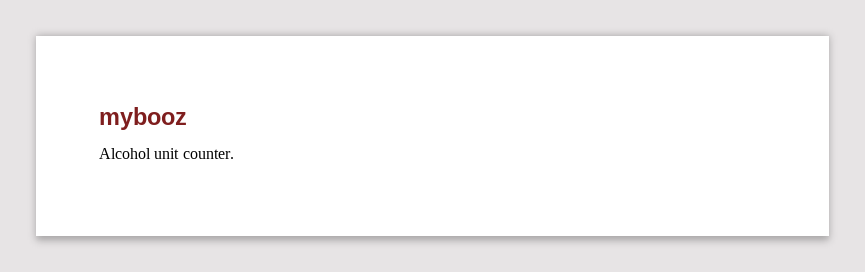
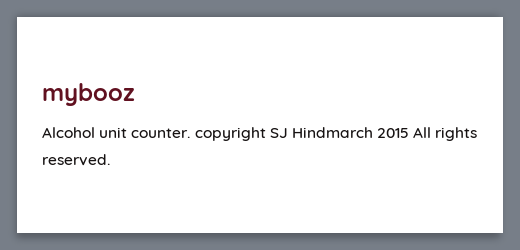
(234, 154) none -> [194,127,478,141] [42,154,110,166] copyright SJ Hindmarch 2015 All rights reserved.

